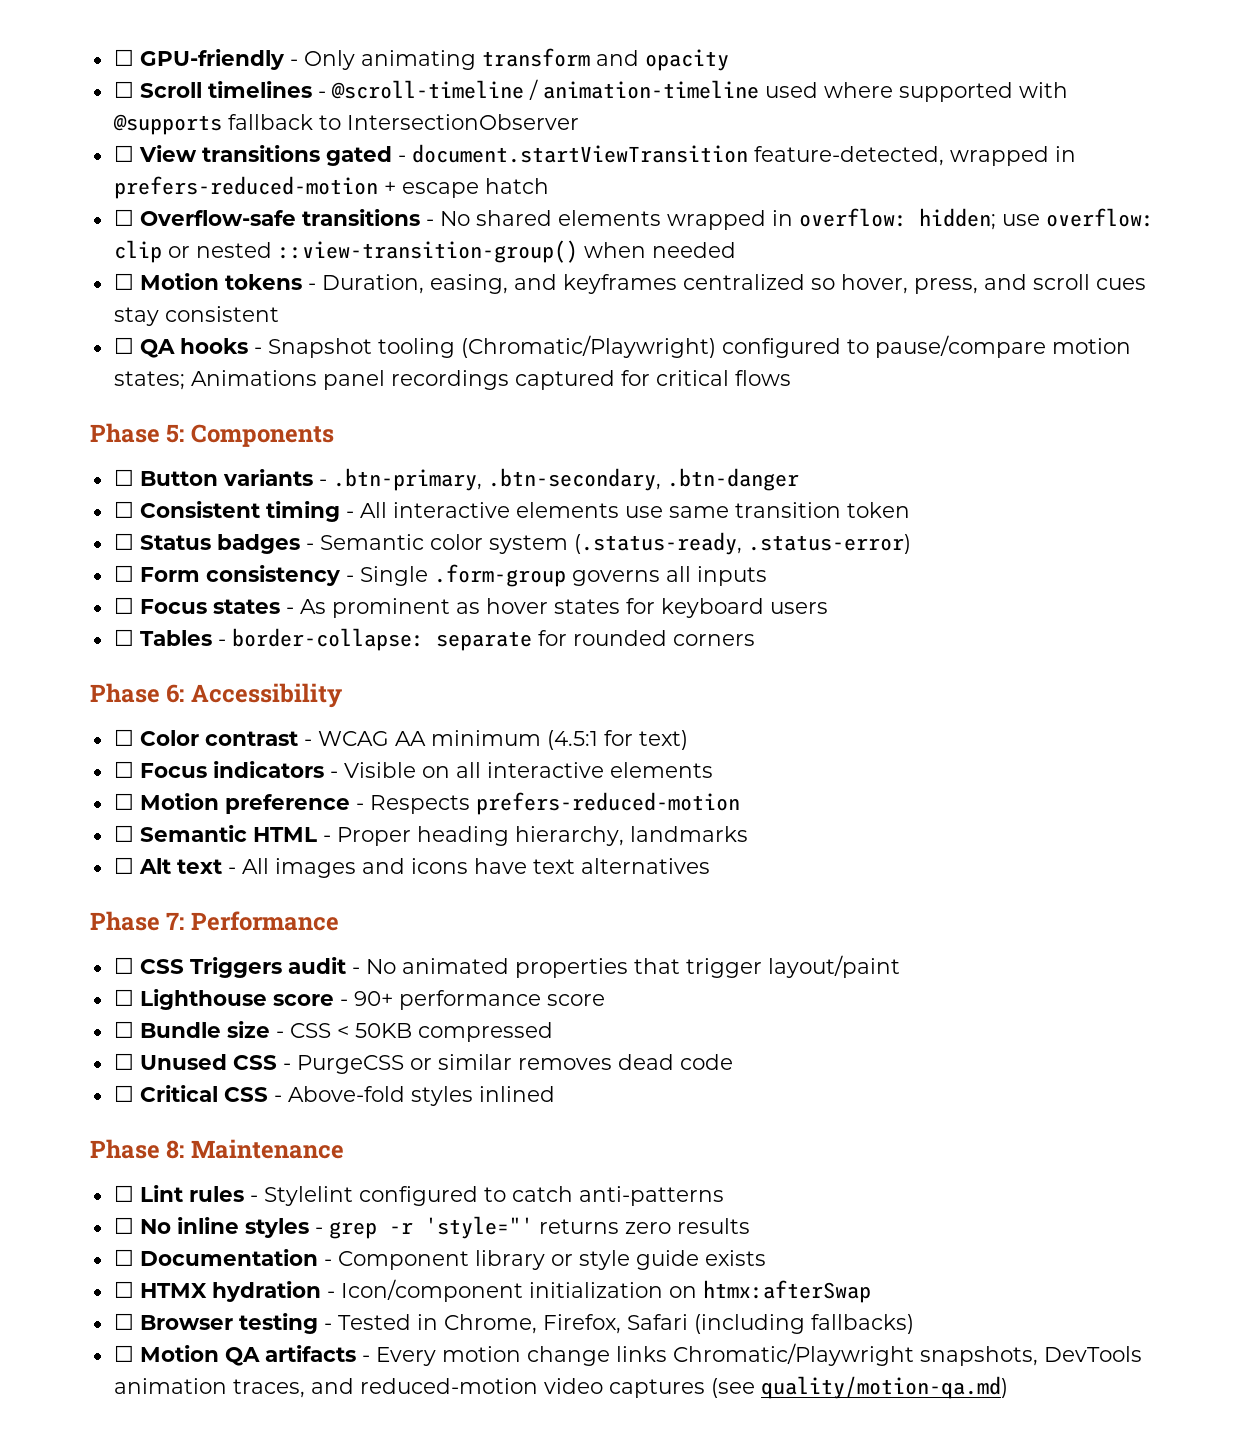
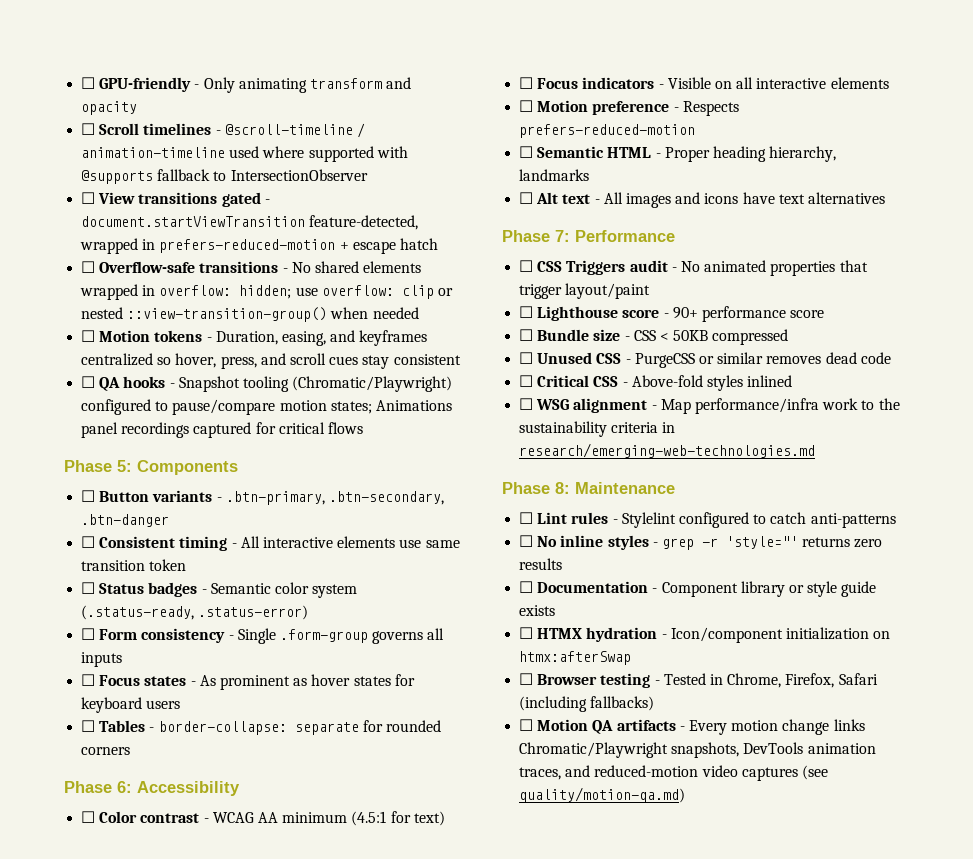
(555, 1094) none -> [519,398,900,414] [519,421,676,437] [519,443,816,458] // ☐ WSG alignment - Map performance/infra work to the sustainability criteria in research/emerging-web-technologies.md

